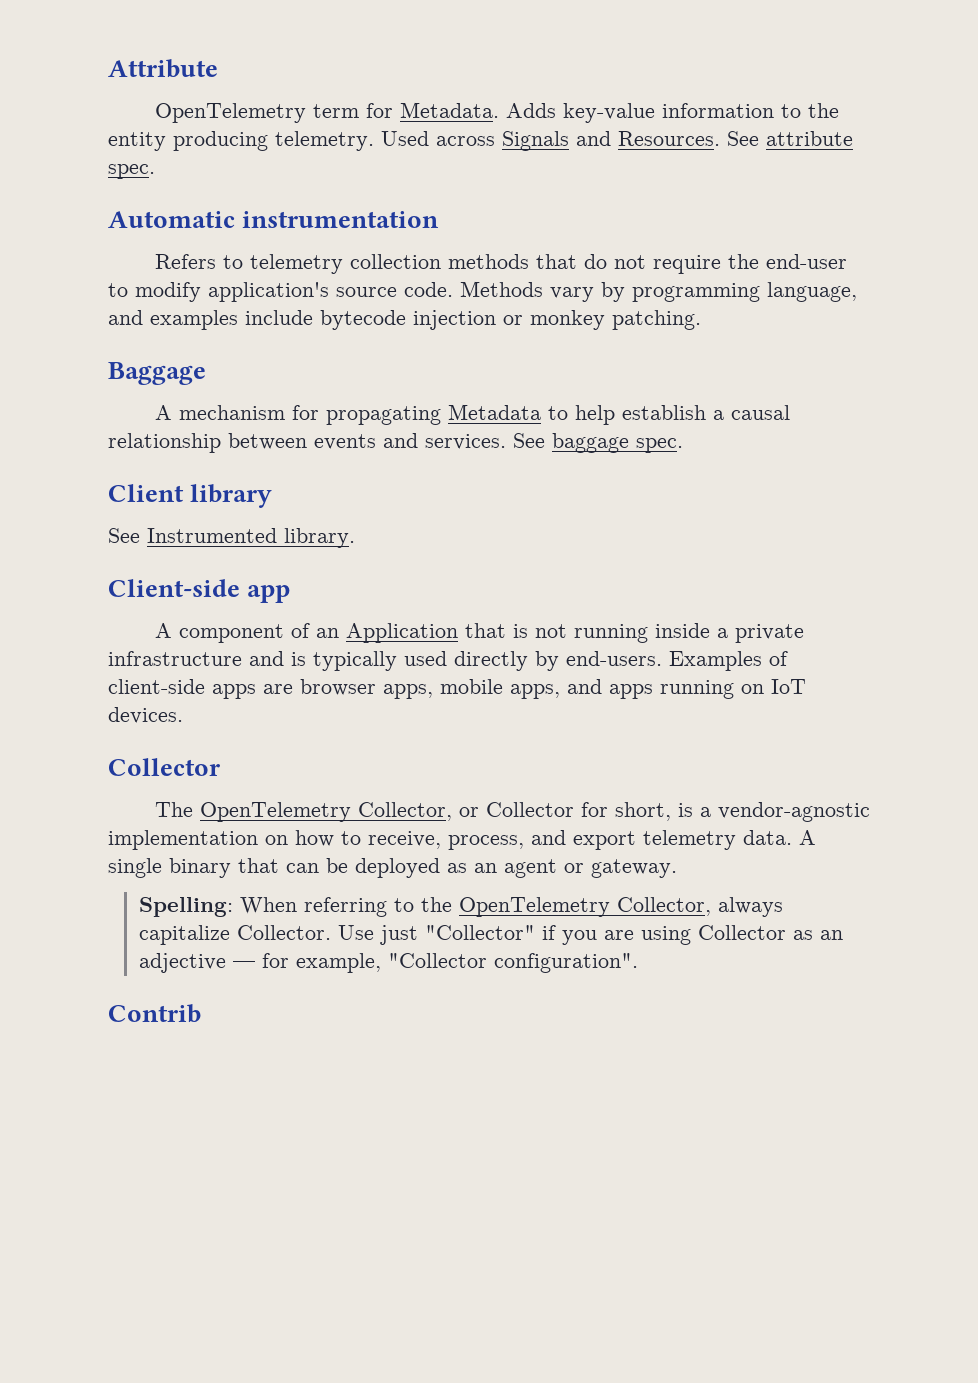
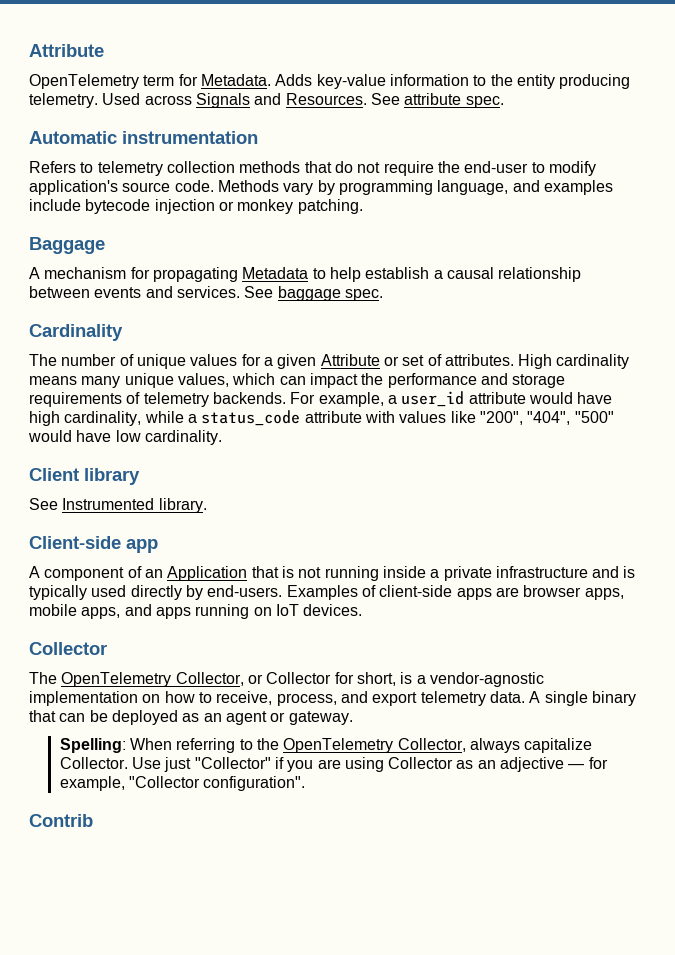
(683, 445) none -> [29,324,123,341] [29,354,630,369] [29,373,566,388] [29,391,613,407] [29,410,614,426] [28,430,222,445] // Cardinality // The number of unique values for a given Attribute or set of attributes. High cardinality means many unique values, which can impact the performance and storage requirements of telemetry backends. For example, a user_id attribute would have high cardinality, while a status_code attribute with values like "200", "404", "500" would have low cardinality.

